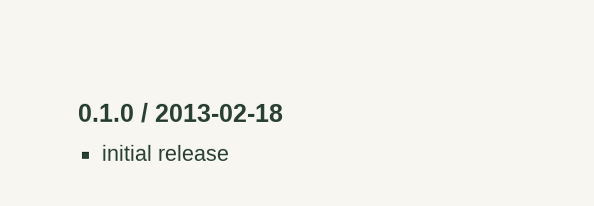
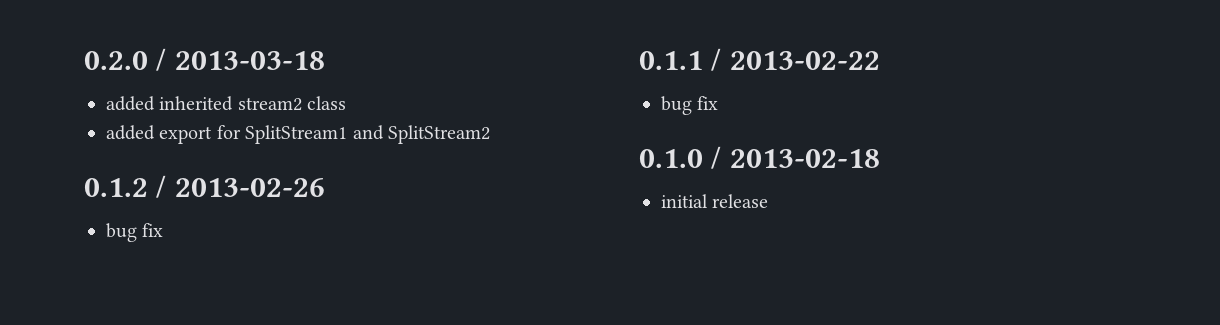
(77, 112) none -> [84,48,325,71] [106,96,347,111] [106,125,490,144] [84,175,325,198] [106,223,164,242] [639,48,880,71] [661,96,719,115] 0.2.0 / 2013-03-18 // added inherited stream2 class // added export for SplitStream1 and SplitStream2 // 0.1.2 / 2013-02-26 // bug fix // 0.1.1 / 2013-02-22 // bug fix //

